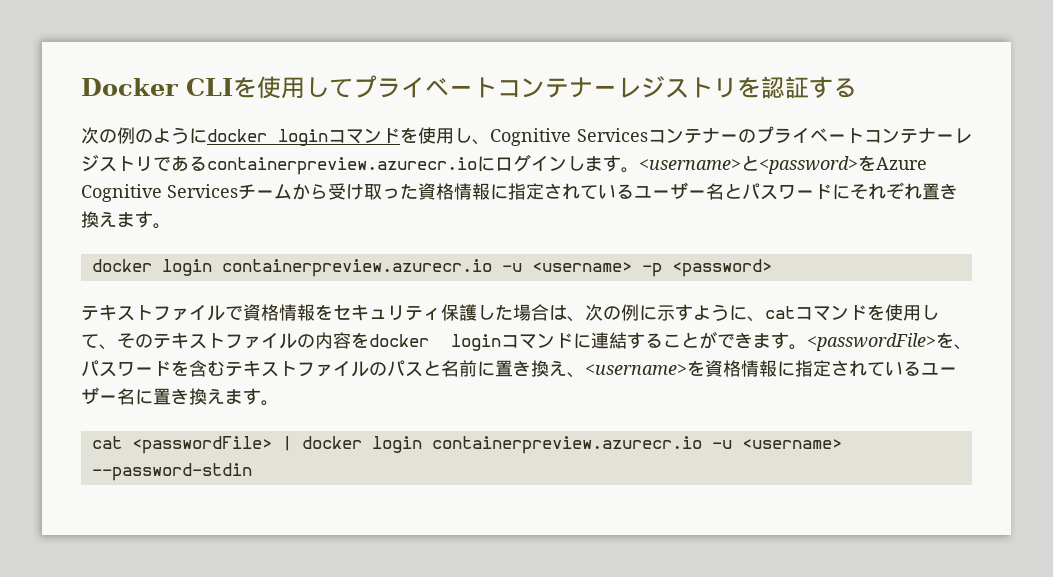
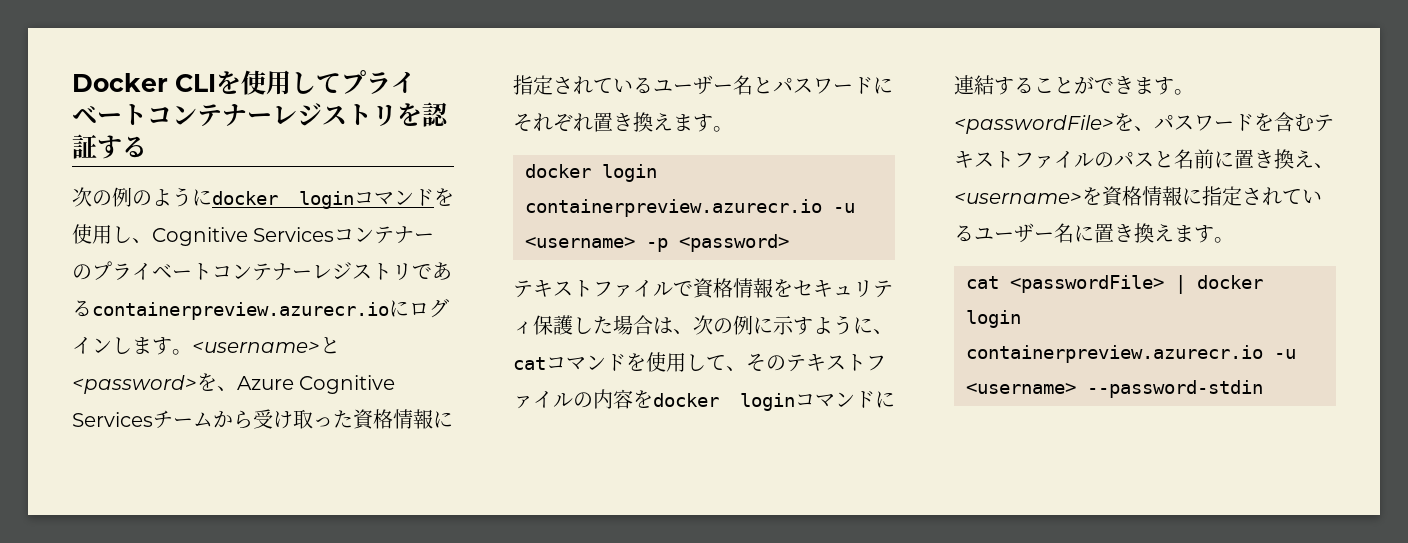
(876, 163) none -> [217,386,237,391] 、

